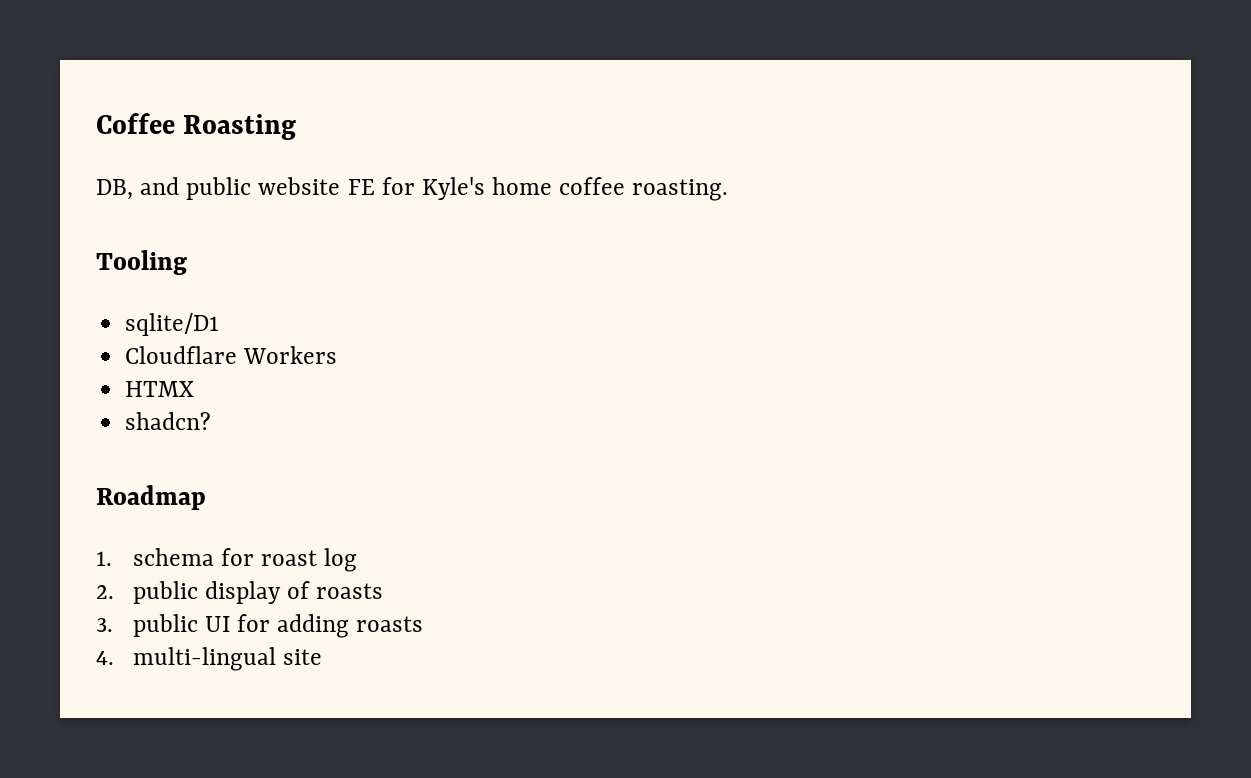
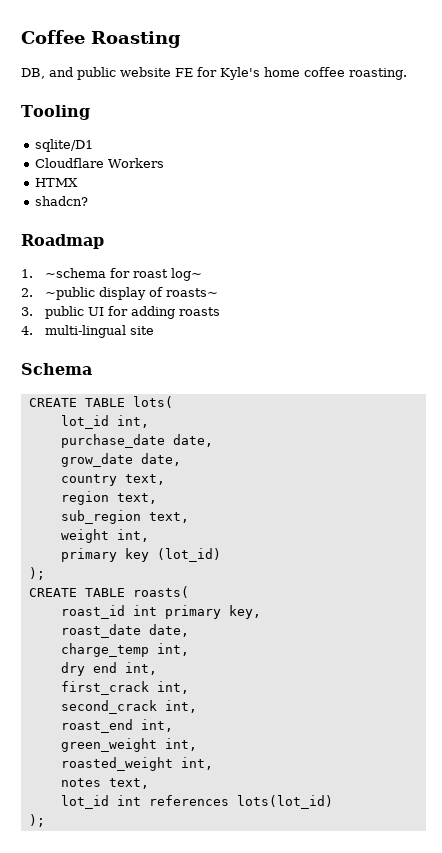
[132,548,214,566] schema -> [44,268,106,278] ~schema
[324,548,358,572] log -> [170,268,202,281] log~
[132,581,198,604] public -> [44,287,95,300] ~public
[316,583,384,599] roasts -> [165,288,218,297] roasts~
(322, 657) none -> [21,363,92,375] [28,396,173,408] [60,415,149,429] [60,434,213,448] [60,453,181,467] [60,474,165,486] [60,491,157,505] [60,510,189,524] [60,529,149,543] [60,548,221,562] [28,567,45,580] [28,586,189,598] [60,605,261,619] [60,624,189,638] [60,643,189,657] [60,662,157,676] [60,681,189,695] [60,700,197,714] [60,719,173,733] [60,738,197,752] [60,757,213,771] [60,778,149,789] [60,795,333,809] [28,814,45,827] // Schema // CREATE TABLE lots( // lot_id int, // purchase_date date, // grow_date date, // country text, // region text, // sub_region text, // weight int, // primary key (lot_id) // ); // CREATE TABLE roasts( // roast_id int primary key, // roast_date date, // charge_temp int, // dry end int, // first_crack int, // second_crack int, // roast_end int, // green_weight int, // roasted_weight int, // notes text, // lot_id int references lots(lot_id) // );

